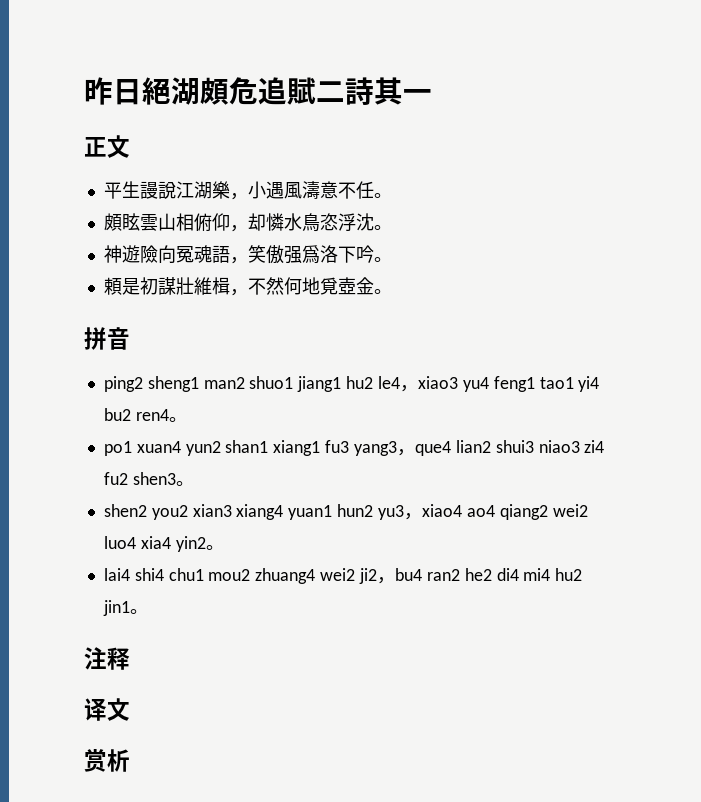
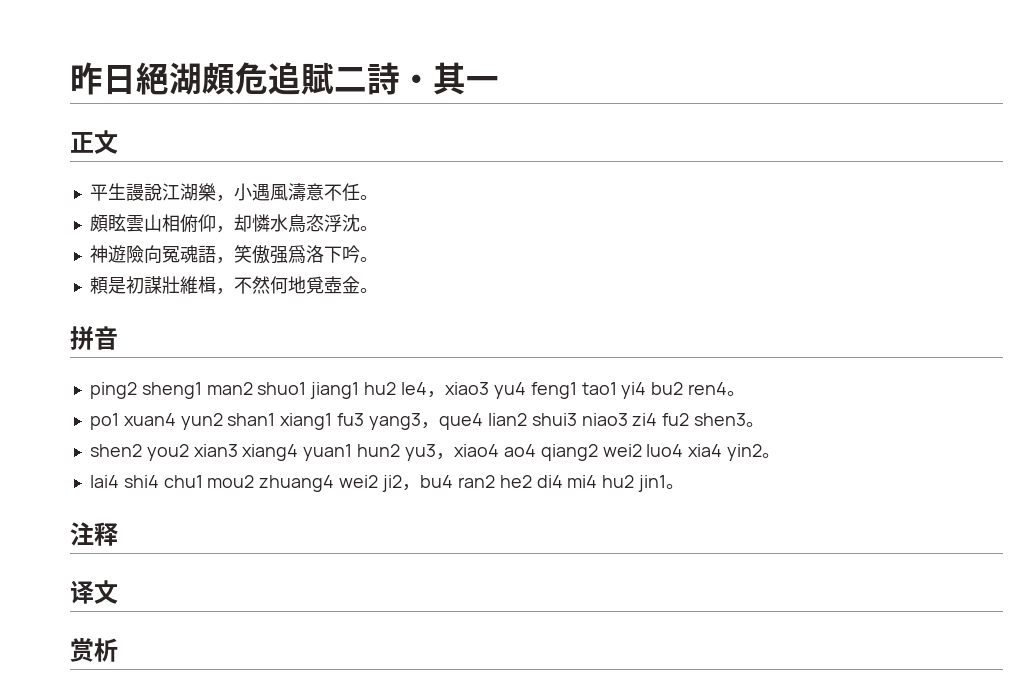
(374, 91) none -> [400,74,433,91] ・

